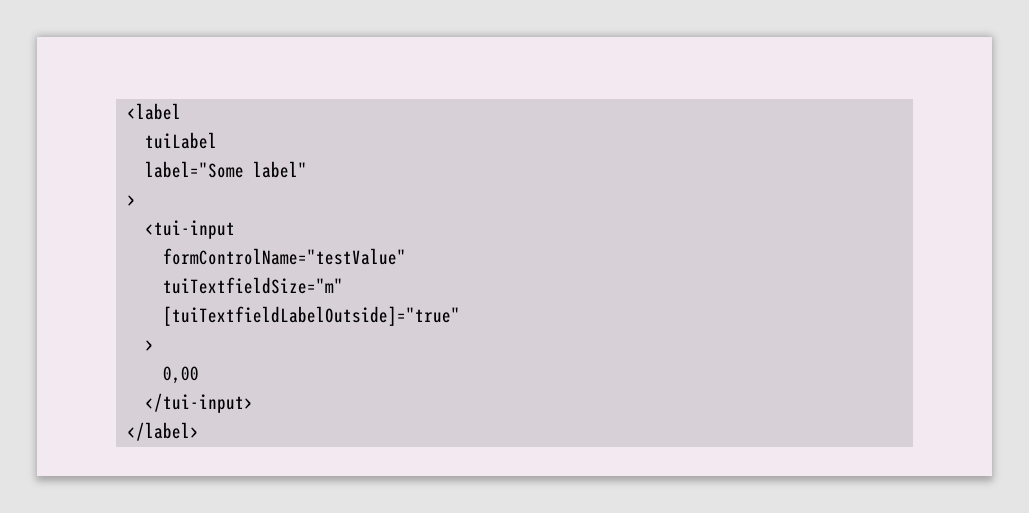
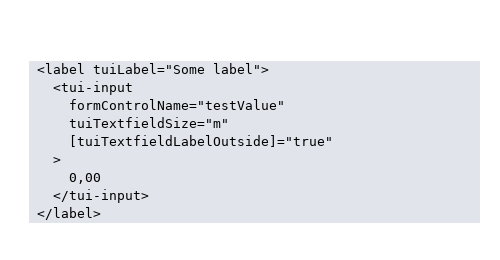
[144,132,217,149] [144,161,307,178] [126,195,136,206] // tuiLabel // label="Some label" // > -> [93,63,270,74] tuiLabel="Some label">

